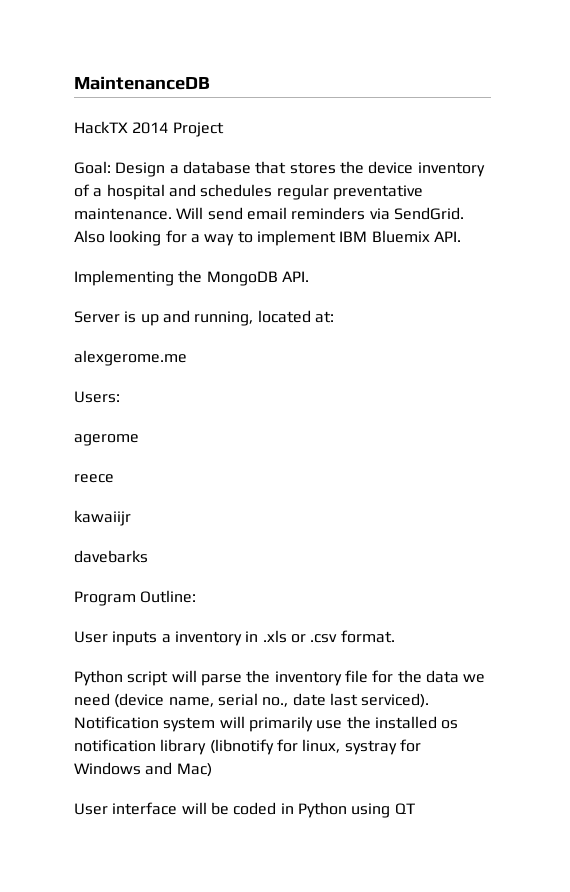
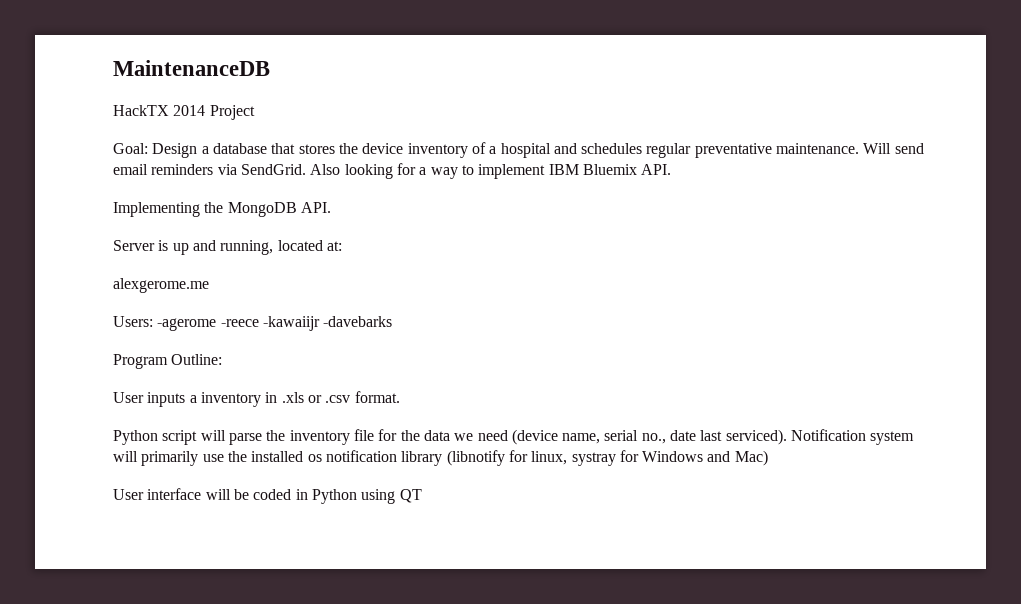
[74,434,139,446] [74,474,114,483] [74,510,131,526] [74,550,148,563] // agerome // reece // kawaiijr // davebarks -> [157,316,393,331] -agerome -reece -kawaiijr -davebarks

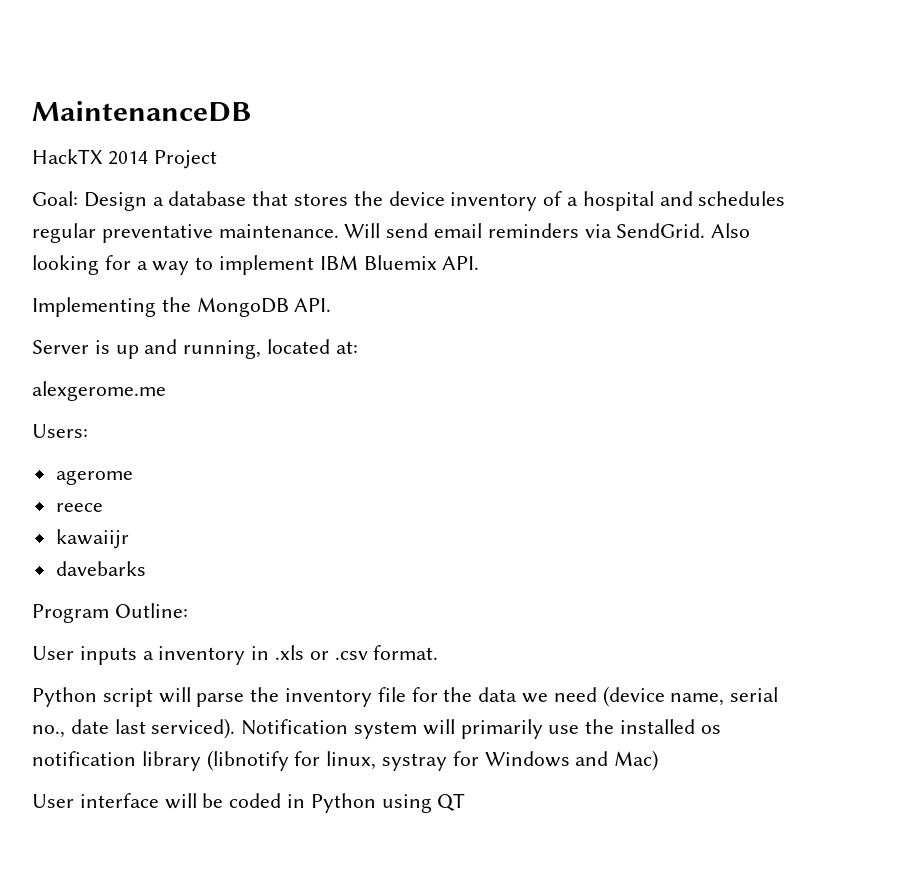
[157,316,393,331] -agerome -reece -kawaiijr -davebarks -> [55,470,133,485] [55,503,103,512] [55,529,129,549] [55,561,146,576] // agerome // reece // kawaiijr // davebarks

